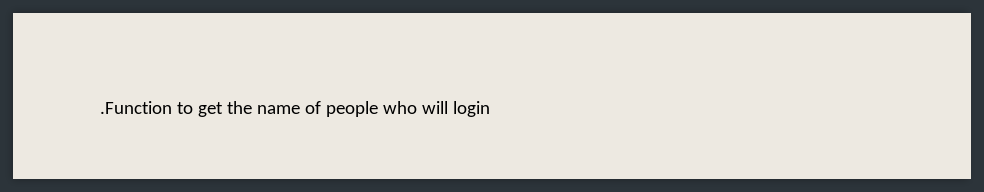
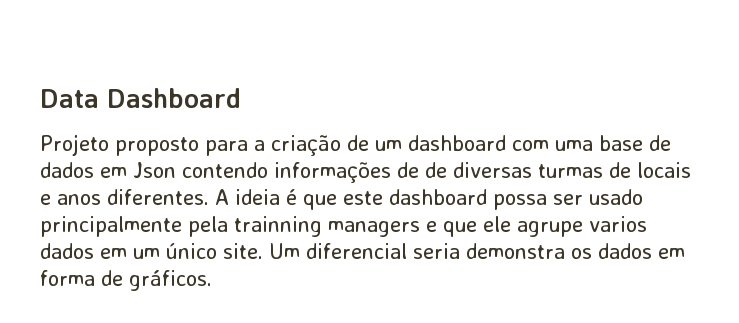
[100,101,490,117] .Function to get the name of people who will login -> [40,88,241,108] [40,134,671,156] [40,162,691,183] [40,189,643,210] [40,216,647,237] [40,243,685,259] [40,270,212,291] Data Dashboard // Projeto proposto para a criação de um dashboard com uma base de dados em Json contendo informações de de diversas turmas de locais e anos diferentes. A ideia é que este dashboard possa ser usado principalmente pela trainning managers e que ele agrupe varios dados em um único site. Um diferencial seria demonstra os dados em forma de gráficos.

